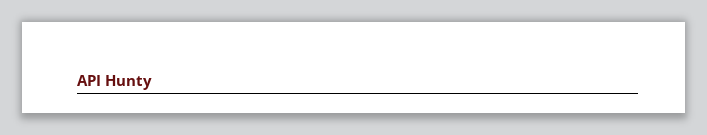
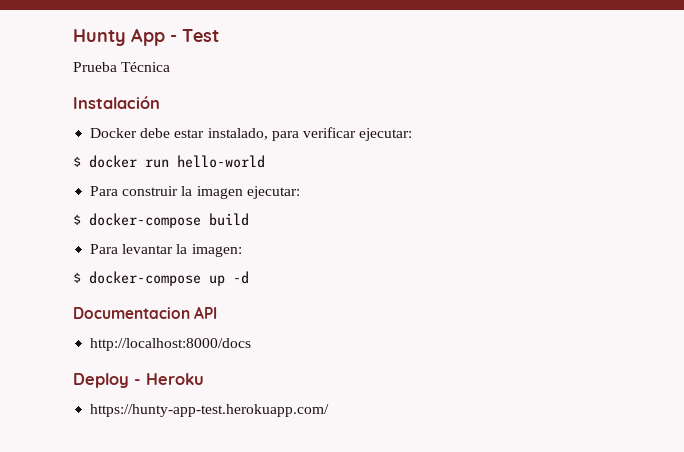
[77,75,152,90] API Hunty -> [73,28,219,46] [73,62,171,72] [73,96,160,109] [90,127,413,141] [73,155,265,168] [90,186,300,199] [73,213,249,228] [90,244,242,257] [73,271,249,286] [73,306,218,319] [90,338,252,351] [73,373,204,388] [90,404,330,417] Hunty App - Test // Prueba Técnica // Instalación // Docker debe estar instalado, para verificar ejecutar: // $ docker run hello-world // Para construir la imagen ejecutar: // $ docker-compose build // Para levantar la imagen: // $ docker-compose up -d // Documentacion API // http://localhost:8000/docs // Deploy - Heroku // https://hunty-app-test.herokuapp.com/

